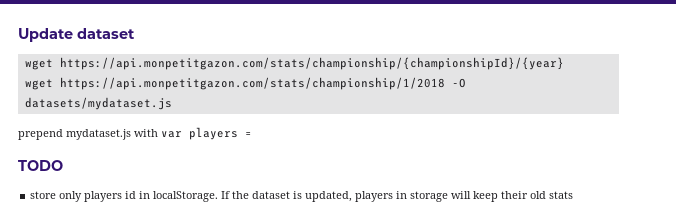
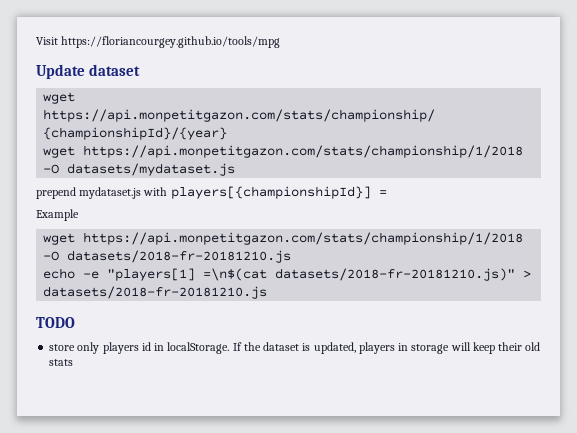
(18, 35) none -> [36,36,281,48] Visit https://floriancourgey.github.io/tools/mpg //
[161,127,238,140] var players -> [170,186,371,199] players[{championshipId}]
(252, 134) none -> [36,209,79,221] [43,232,524,245] [43,250,292,263] [43,268,532,281] [43,286,268,299] // Example // wget https://api.monpetitgazon.com/stats/championship/1/2018 -O datasets/2018-fr-20181210.js // echo -e "players[1] =\n$(cat datasets/2018-fr-20181210.js)" > datasets/2018-fr-20181210.js

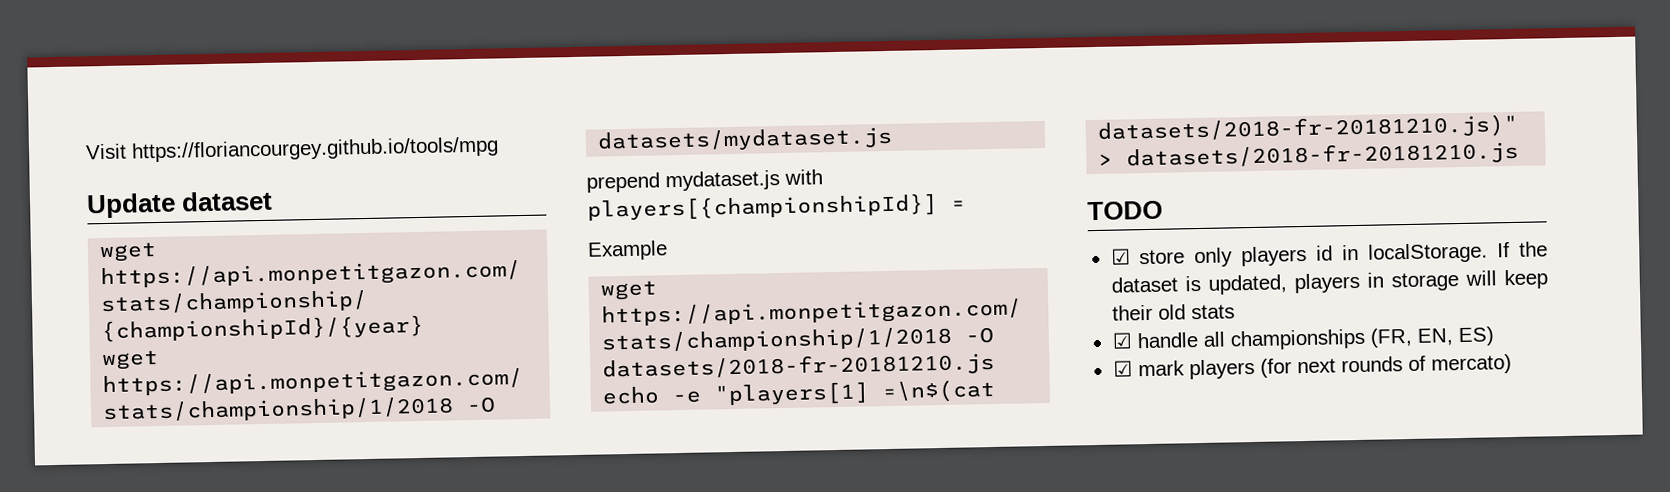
(75, 322) none -> [1110,248,1131,265] ☑
(74, 362) none -> [1111,326,1495,351] [1112,354,1512,380] // ☑ handle all championships (FR, EN, ES) // ☑ mark players (for next rounds of mercato)

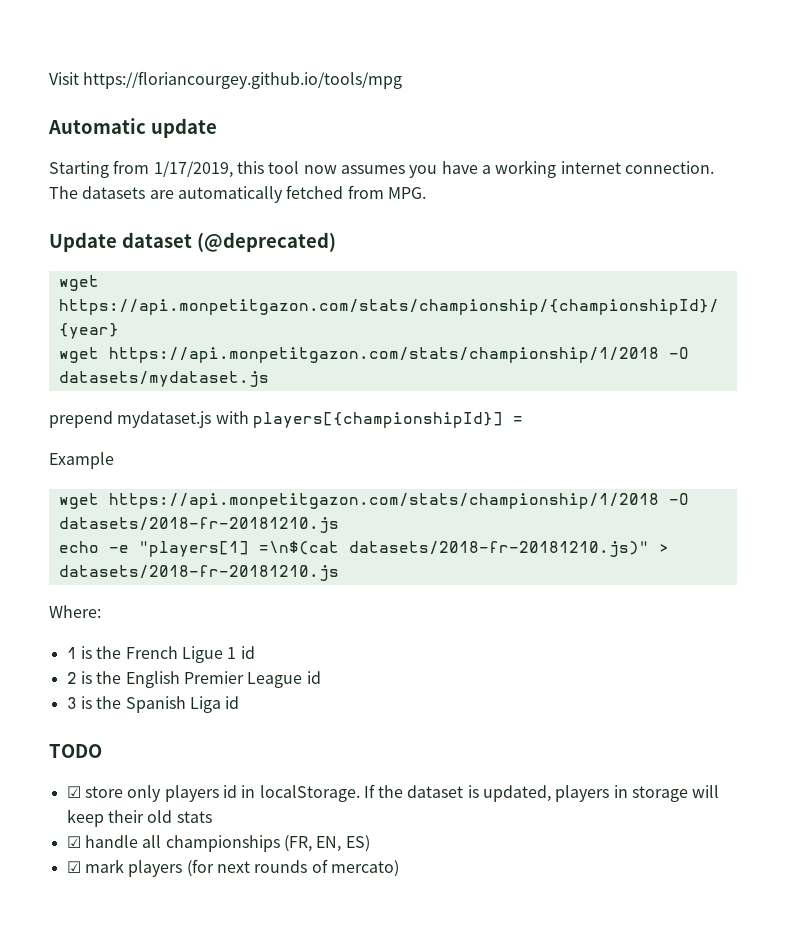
(499, 149) none -> [48,118,217,138] [49,160,714,178] [49,185,426,203] // Automatic update // Starting from 1/17/2019, this tool now assumes you have a working internet connection. The datasets are automatically fetched from MPG.
(274, 201) none -> [196,232,336,252] (@deprecated)
(1520, 155) none -> [49,605,101,618] [66,646,255,663] [66,671,321,688] [66,696,240,713] // Where: // 1 is the French Ligue 1 id // 2 is the English Premier League id // 3 is the Spanish Liga id

